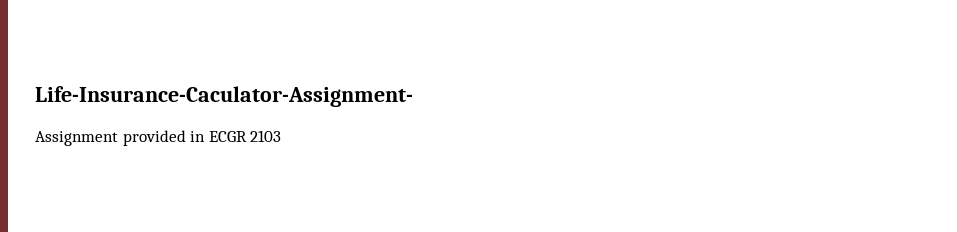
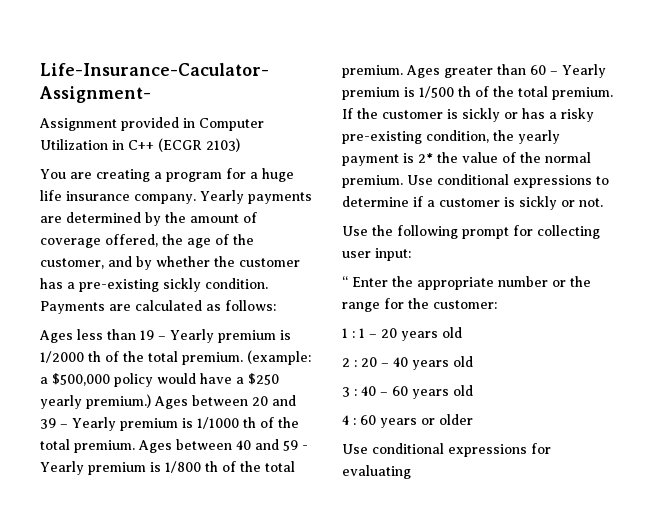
[208,130,282,142] ECGR 2103 -> [199,118,264,131] [40,138,240,152] [40,168,294,182] [40,190,312,204] [40,212,257,226] [40,234,254,248] [40,256,300,270] [40,278,268,292] [40,300,276,314] [39,329,291,343] [40,350,311,365] [40,373,279,387] [40,394,296,409] [40,417,299,431] [40,439,308,453] [40,461,295,475] [342,64,606,78] [342,86,613,100] [342,108,594,122] [342,130,560,144] [342,152,591,166] [342,174,609,188] [342,196,603,210] [342,225,600,239] [342,248,411,261] [342,276,591,290] [342,298,497,312] [342,327,462,341] [342,356,473,370] [342,385,473,399] [342,414,473,428] [342,443,551,457] [342,465,411,479] Computer Utilization in C++ (ECGR 2103) // You are creating a program for a huge life insurance company. Yearly payments are determined by the amount of coverage offered, the age of the customer, and by whether the customer has a pre-existing sickly condition. Payments are calculated as follows: // Ages less than 19 – Yearly premium is 1/2000 th of the total premium. (example: a $500,000 policy would have a $250 yearly premium.) Ages between 20 and 39 – Yearly premium is 1/1000 th of the total premium. Ages between 40 and 59 - Yearly premium is 1/800 th of the total premium. Ages greater than 60 – Yearly premium is 1/500 th of the total premium. If the customer is sickly or has a risky pre-existing condition, the yearly payment is 2* the value of the normal premium. Use conditional expressions to determine if a customer is sickly or not. // Use the following prompt for collecting user input: // “ Enter the appropriate number or the range for the customer: // 1 : 1 – 20 years old // 2 : 20 – 40 years old // 3 : 40 – 60 years old // 4 : 60 years or older // Use conditional expressions for evaluating

